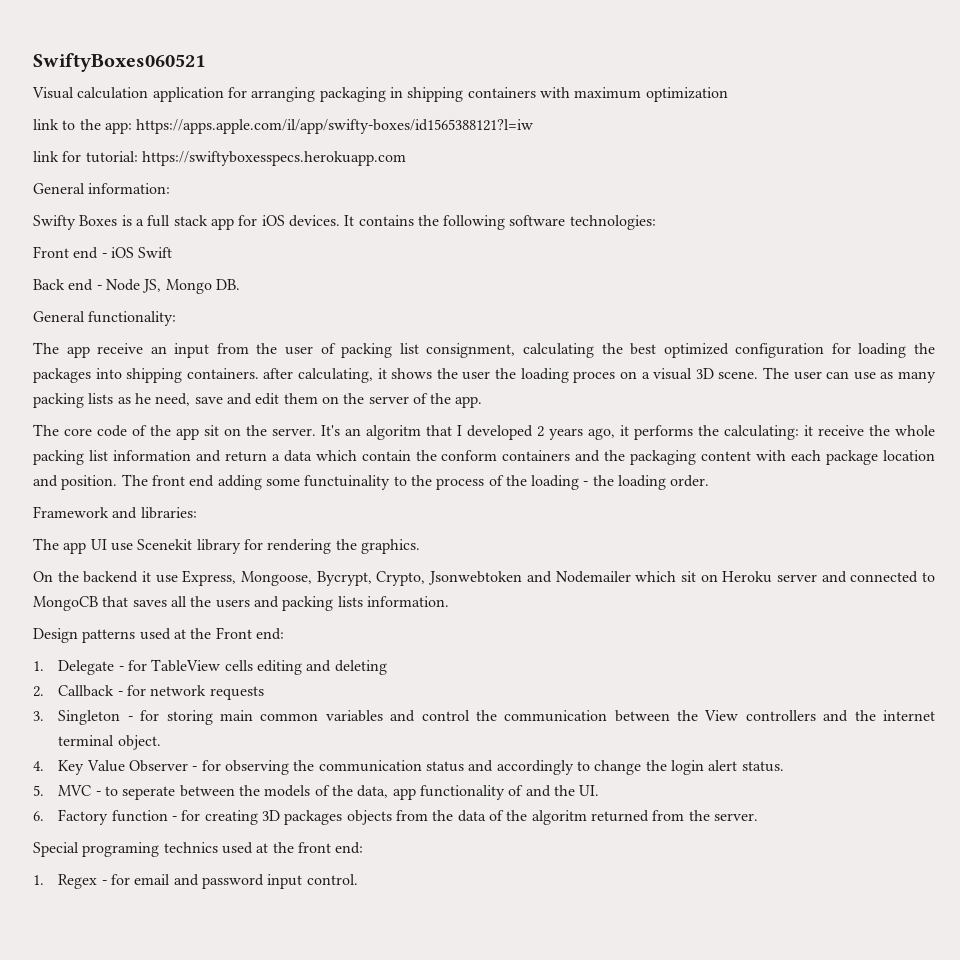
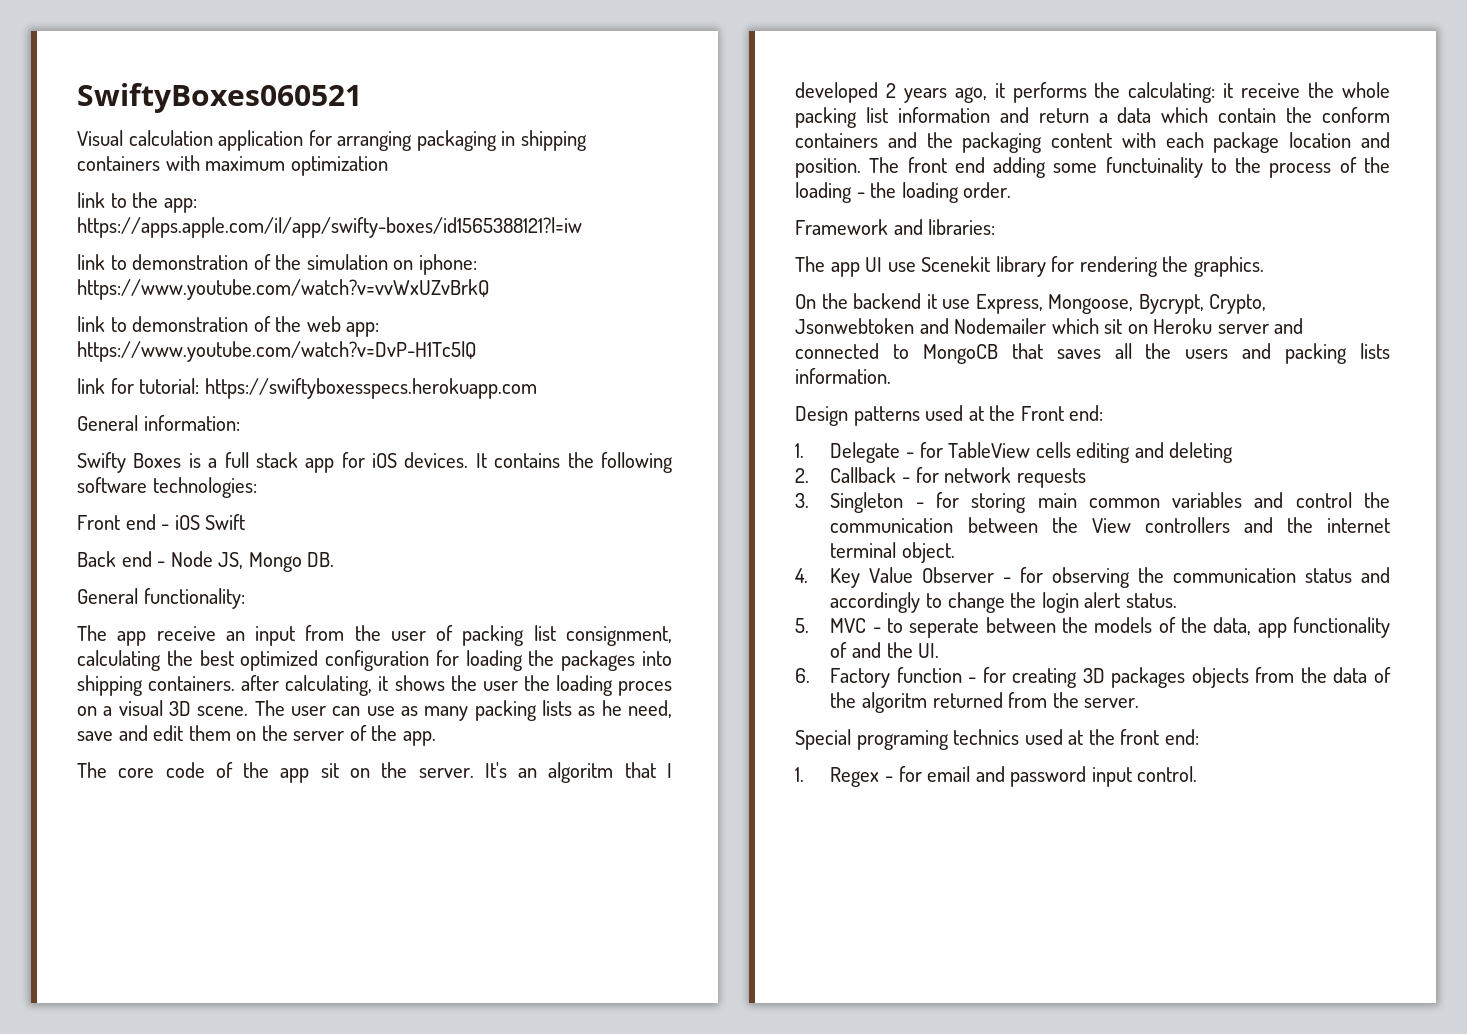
(534, 126) none -> [77,254,477,275] [77,279,489,300] [77,316,380,337] [77,341,476,362] // link to demonstration of the simulation on iphone: https://www.youtube.com/watch?v=vvWxUZvBrkQ // link to demonstration of the web app: https://www.youtube.com/watch?v=DvP-H1Tc5lQ

